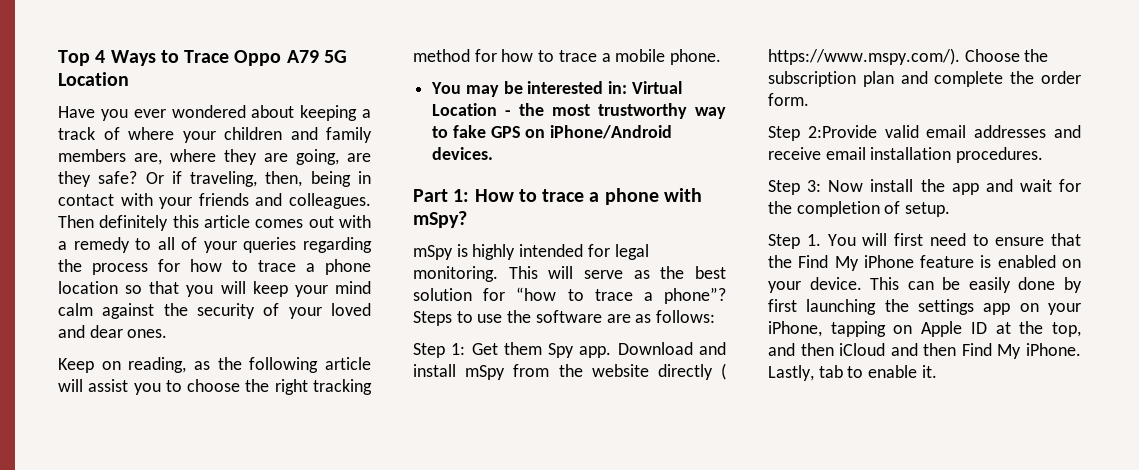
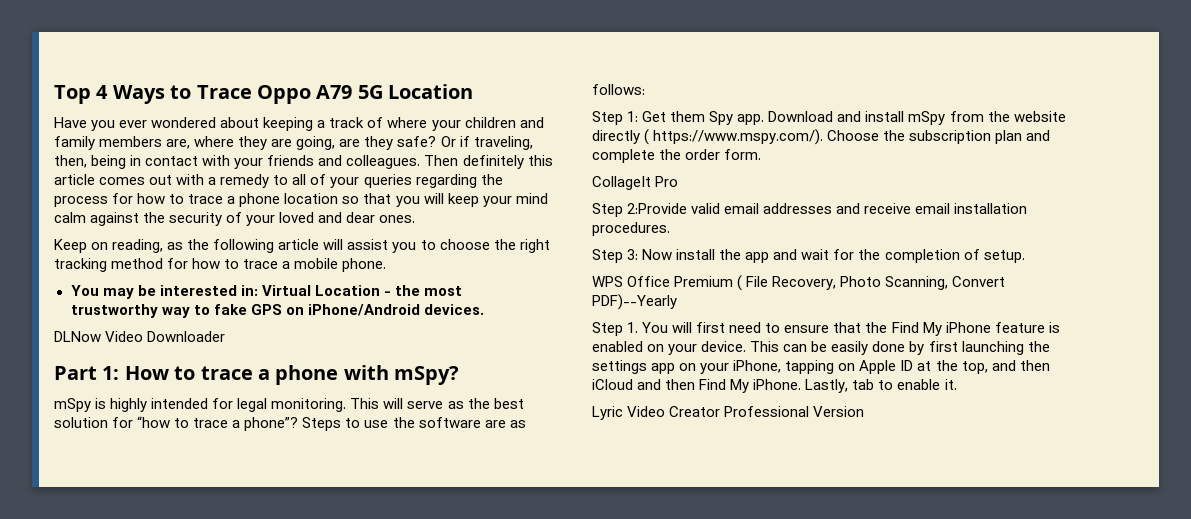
(494, 153) none -> [54,331,226,342] // DLNow Video Downloader
(809, 99) none -> [592,176,679,190] // CollageIt Pro
(951, 209) none -> [592,275,1006,291] [592,294,677,310] // WPS Office Premium ( File Recovery, Photo Scanning, Convert PDF)--Yearly
(937, 371) none -> [592,406,865,420] // Lyric Video Creator Professional Version

